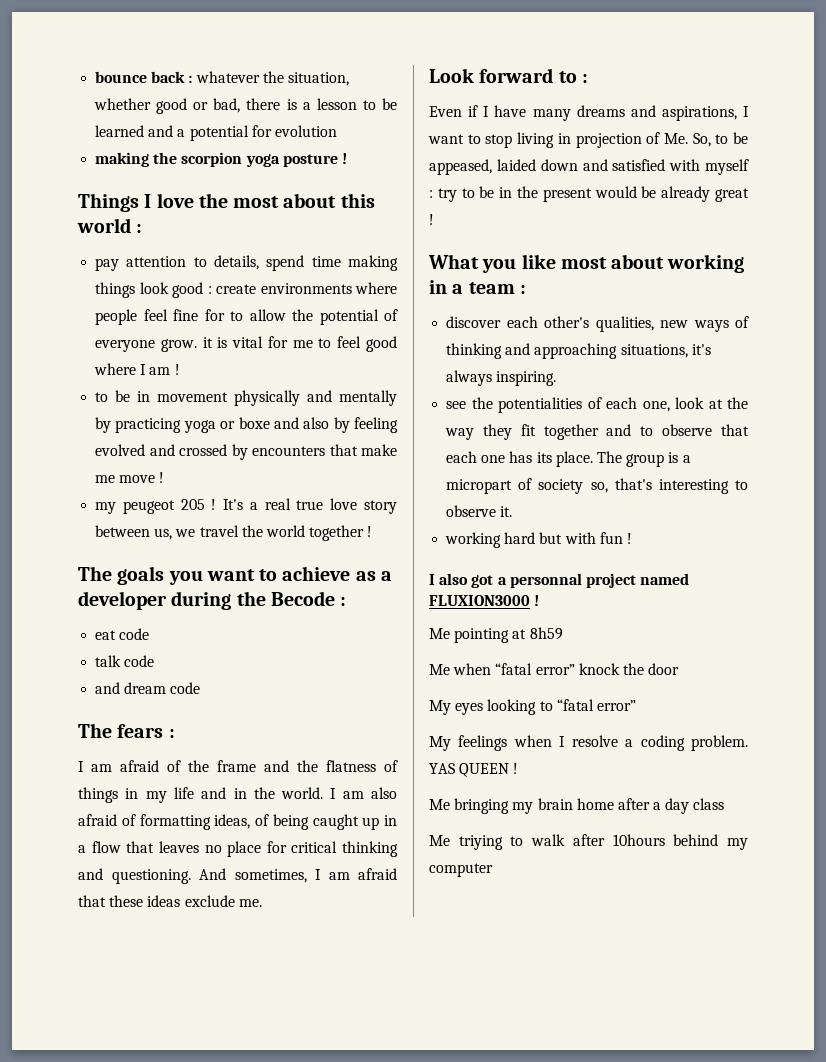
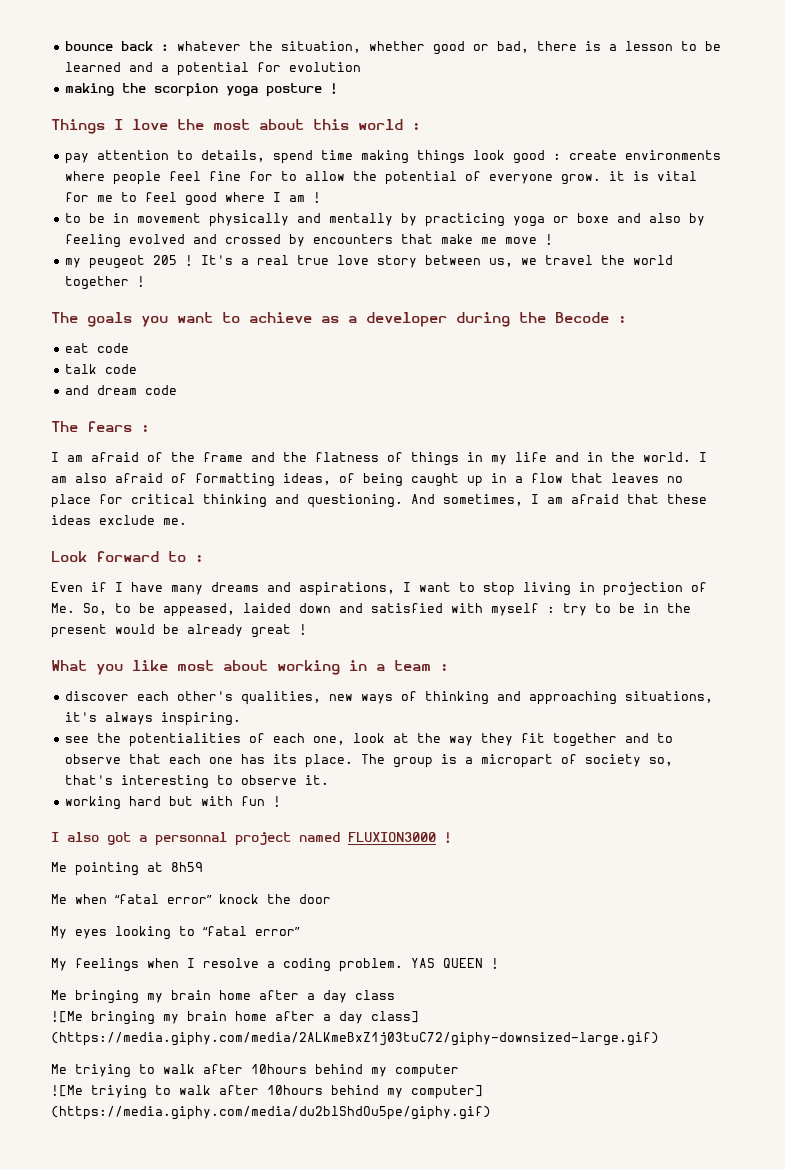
(725, 804) none -> [51,1011,419,1025] [51,1032,659,1046] // ![Me bringing my brain home after a day class] (https://media.giphy.com/media/2ALKmeBxZ1j03tuC72/giphy-downsized-large.gif)
(493, 870) none -> [51,1085,483,1099] [51,1106,491,1120] // ![Me triying to walk after 10hours behind my computer] (https://media.giphy.com/media/du2blShdOu5pe/giphy.gif)

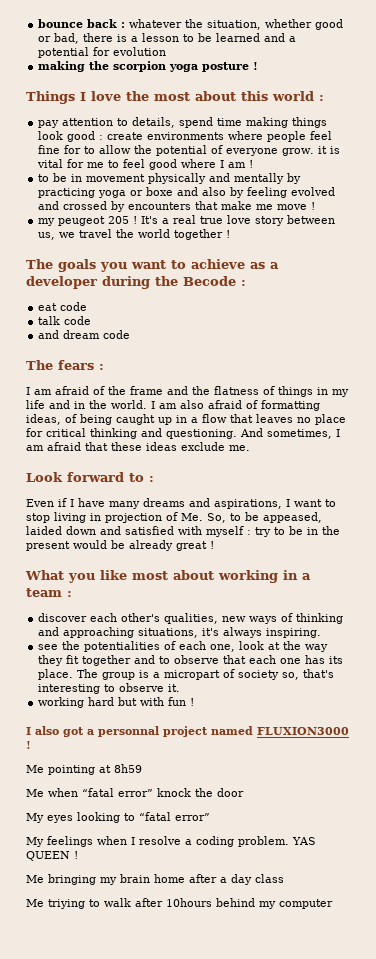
[51,1011,419,1025] [51,1032,659,1046] // ![Me bringing my brain home after a day class] (https://media.giphy.com/media/2ALKmeBxZ1j03tuC72/giphy-downsized-large.gif) -> (284, 878) none
[51,1085,483,1099] [51,1106,491,1120] // ![Me triying to walk after 10hours behind my computer] (https://media.giphy.com/media/du2blShdOu5pe/giphy.gif) -> (333, 904) none

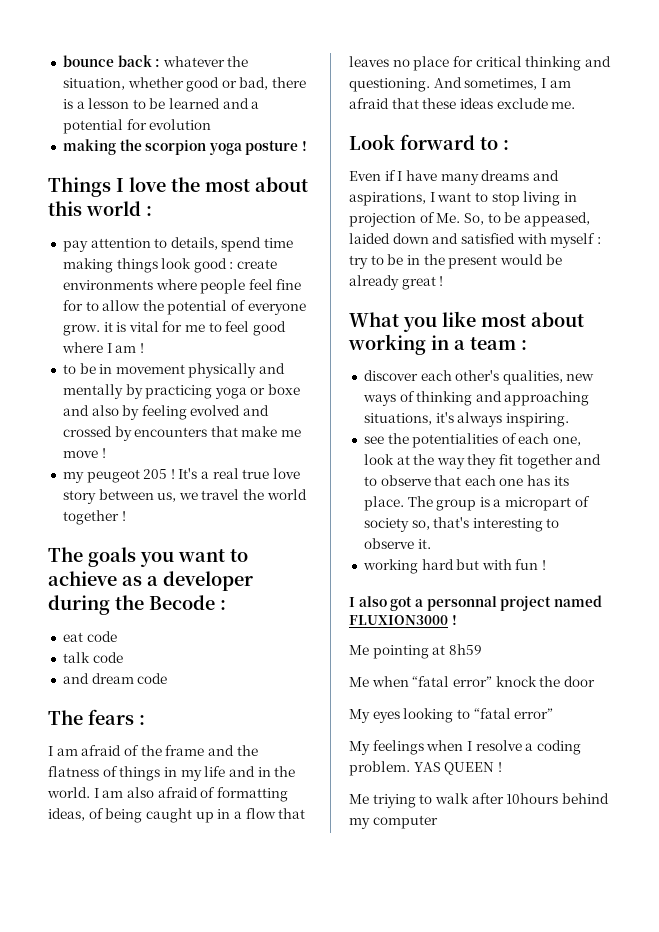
[26,874,284,885] // Me bringing my brain home after a day class -> (502, 767) none

